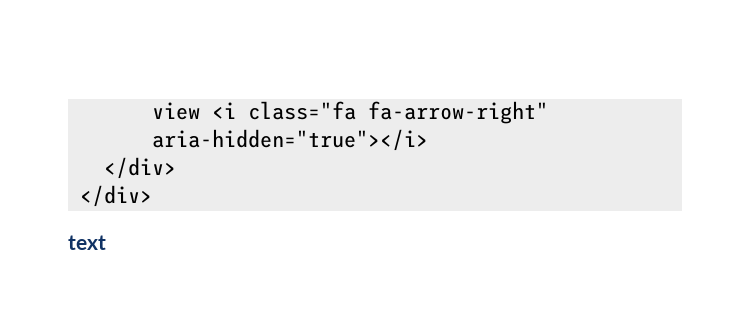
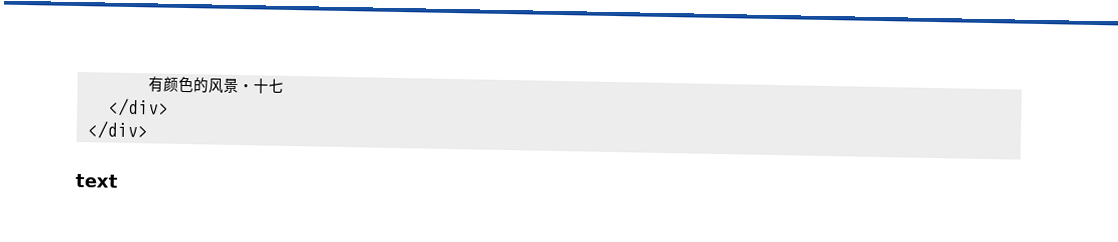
[152,101,549,124] [152,129,429,151] view <i class="fa fa-arrow-right" aria-hidden="true"></i> -> [147,76,284,94] 有颜色的风景・十七

